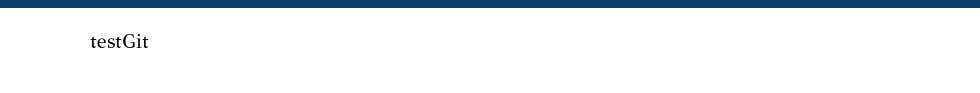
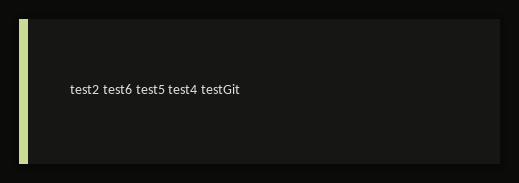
(90, 41) none -> [70,84,198,94] test2 test6 test5 test4

